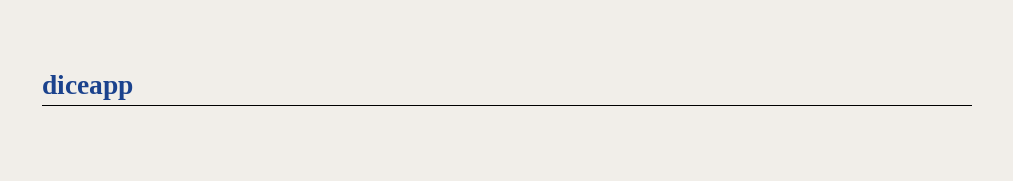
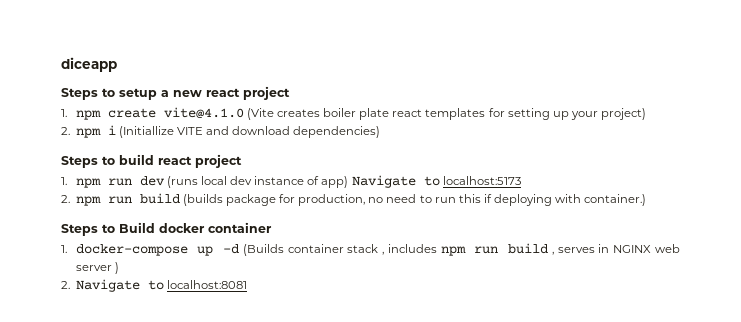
(133, 87) none -> [61,86,290,100] [61,107,646,120] [61,125,381,138] [61,154,242,168] [61,175,521,188] [61,193,647,206] [61,222,272,236] [61,243,680,256] [75,262,119,274] [61,279,247,292] // Steps to setup a new react project // 1. npm create vite@4.1.0 (Vite creates boiler plate react templates for setting up your project) // 2. npm i (Initiallize VITE and download dependencies) // Steps to build react project // 1. npm run dev (runs local dev instance of app) Navigate to localhost:5173 // 2. npm run build (builds package for production, no need to run this if deploying with container.) // Steps to Build docker container // 1. docker-compose up -d (Builds container stack , includes npm run build , serves in NGINX web server ) // 2. Navigate to localhost:8081

